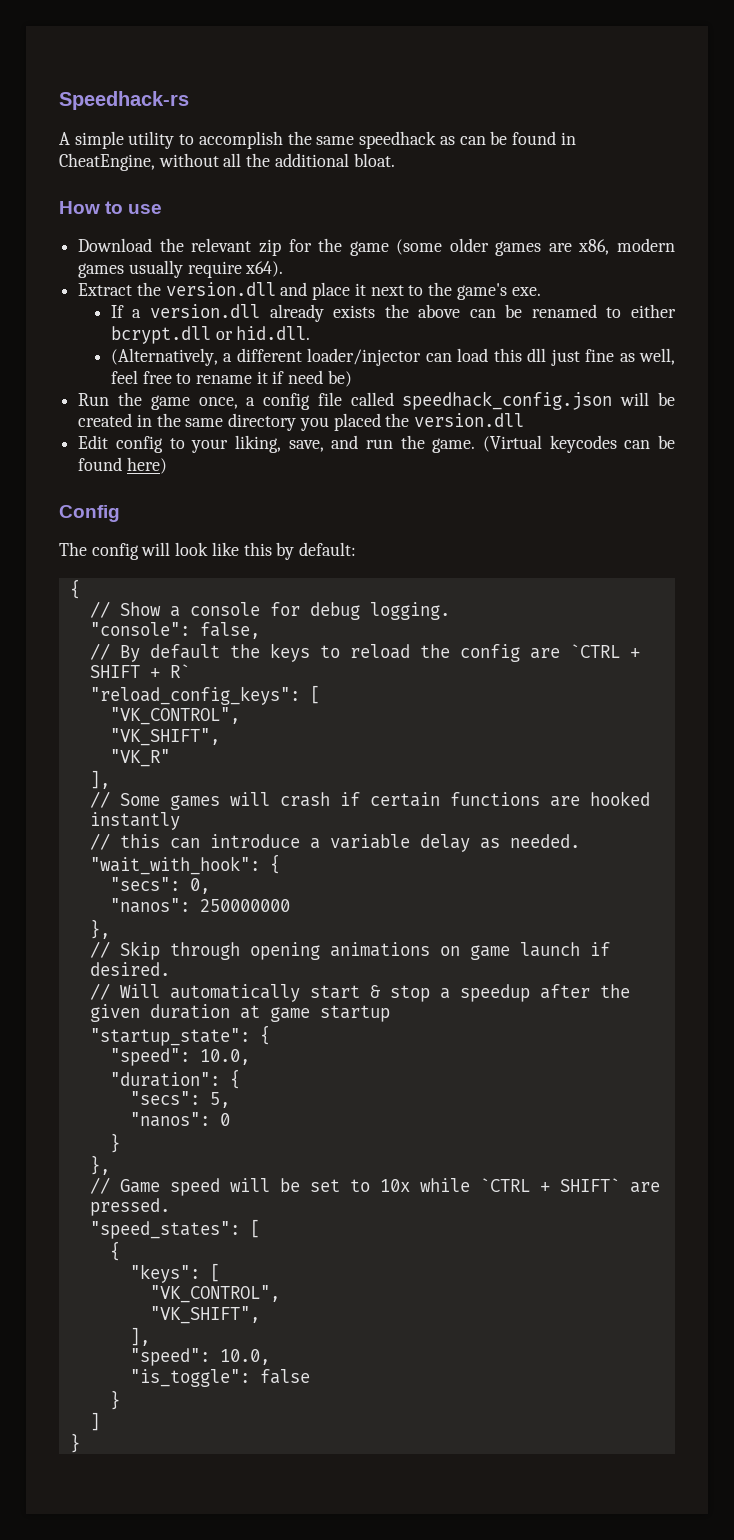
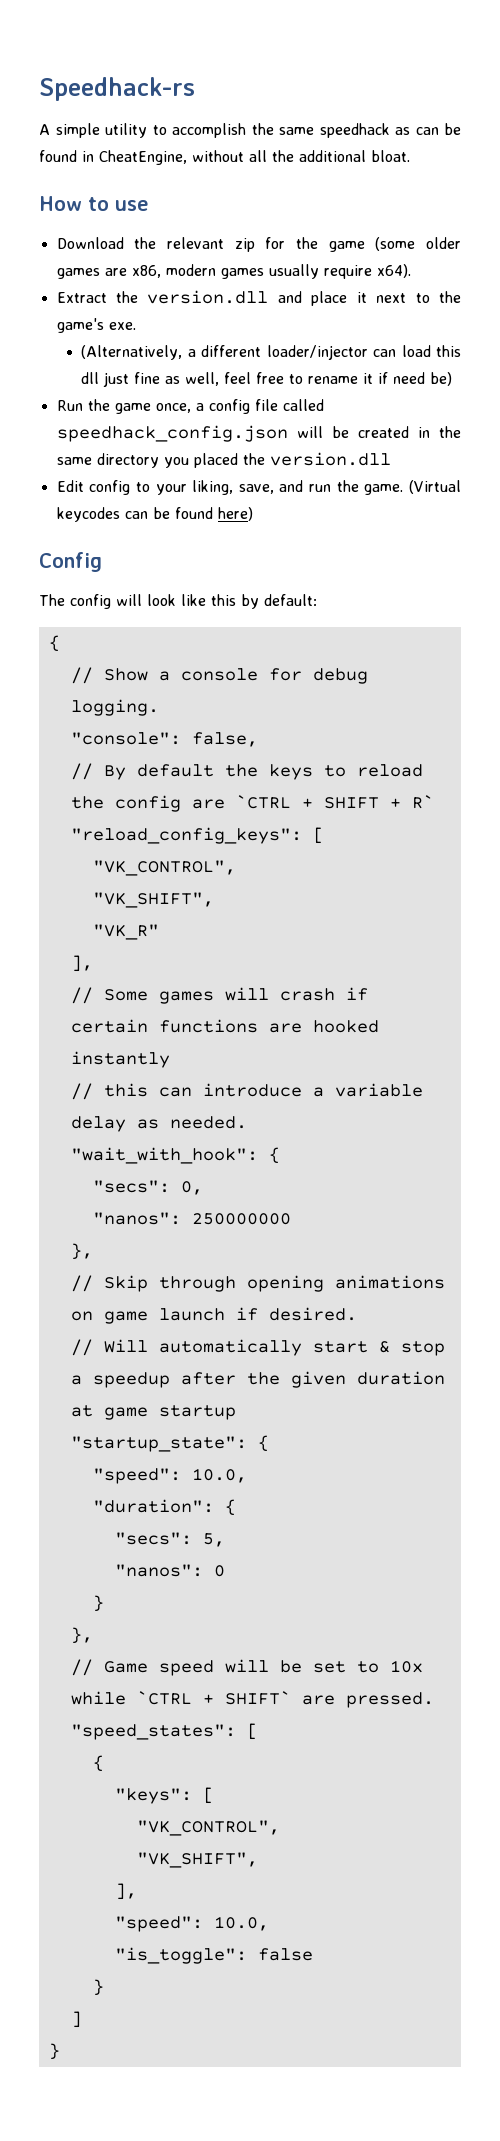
[110,304,676,322] [110,326,311,344] // If a version.dll already exists the above can be renamed to either bcrypt.dll or hid.dll. -> (136, 326) none

